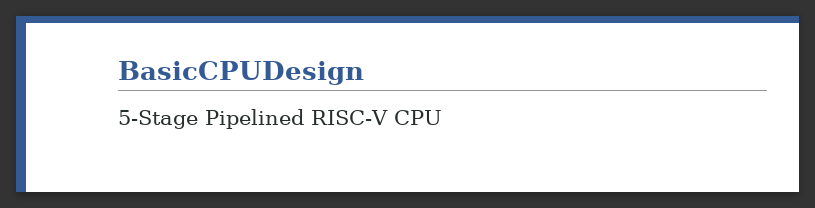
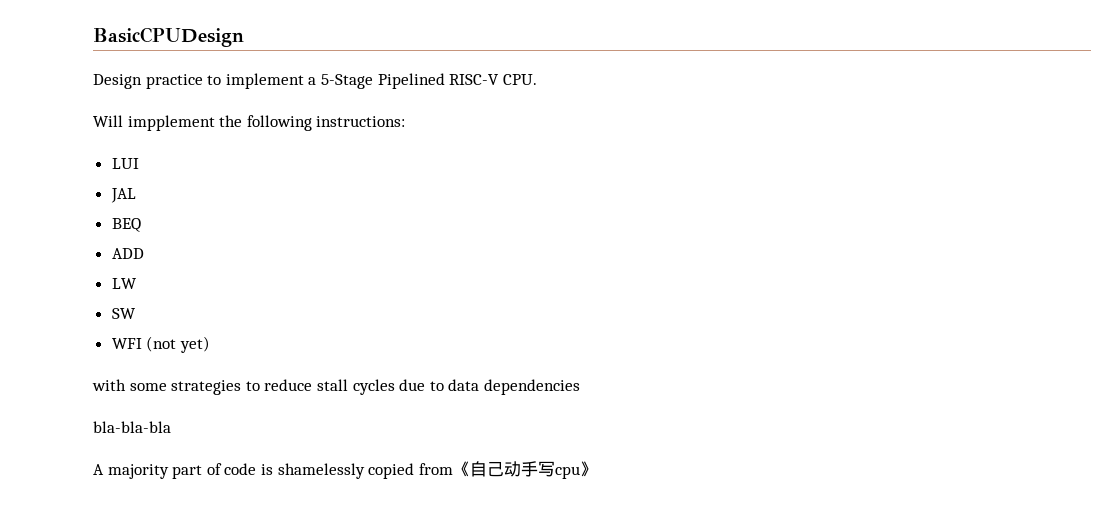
[118,109,442,129] 5-Stage Pipelined RISC-V CPU -> [93,73,537,89] [93,115,406,131] [111,158,139,169] [110,188,136,203] [111,218,141,232] [111,248,144,259] [111,278,137,289] [111,308,136,319] [111,336,210,353] [92,379,580,395] [93,421,171,433] [93,461,597,479] Design practice to implement a 5-Stage Pipelined RISC-V CPU. // Will impplement the following instructions: // LUI // JAL // BEQ // ADD // LW // SW // WFI (not yet) // with some strategies to reduce stall cycles due to data dependencies // bla-bla-bla // A majority part of code is shamelessly copied from《自己动手写cpu》

